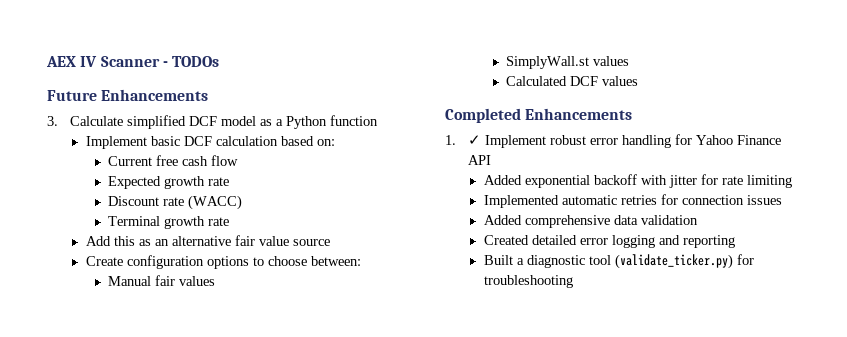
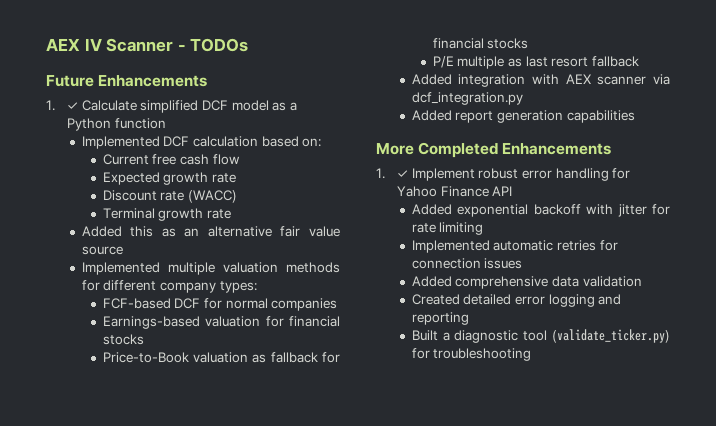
[47,116,58,126] 3. -> [46,100,78,111] 1. ✓
[85,136,180,149] Implement basic -> [81,136,160,149] Implemented
[85,236,111,246] Add -> [81,226,122,237] Added
[85,255,361,269] [108,275,216,286] [506,56,630,69] [506,76,639,86] Create configuration options to choose between: // Manual fair values // SimplyWall.st values // Calculated DCF values // -> [81,262,340,275] [81,280,257,293] [102,298,338,311] [102,316,340,329] [102,334,144,345] [102,352,341,363] [432,38,529,49] [432,56,640,69] [411,74,670,87] [411,92,523,105] [411,110,635,123] [376,143,414,155] Implemented multiple valuation methods for different company types: // FCF-based DCF for normal companies // Earnings-based valuation for financial stocks // Price-to-Book valuation as fallback for financial stocks // P/E multiple as last resort fallback // Added integration with AEX scanner via dcf_integration.py // Added report generation capabilities // More

